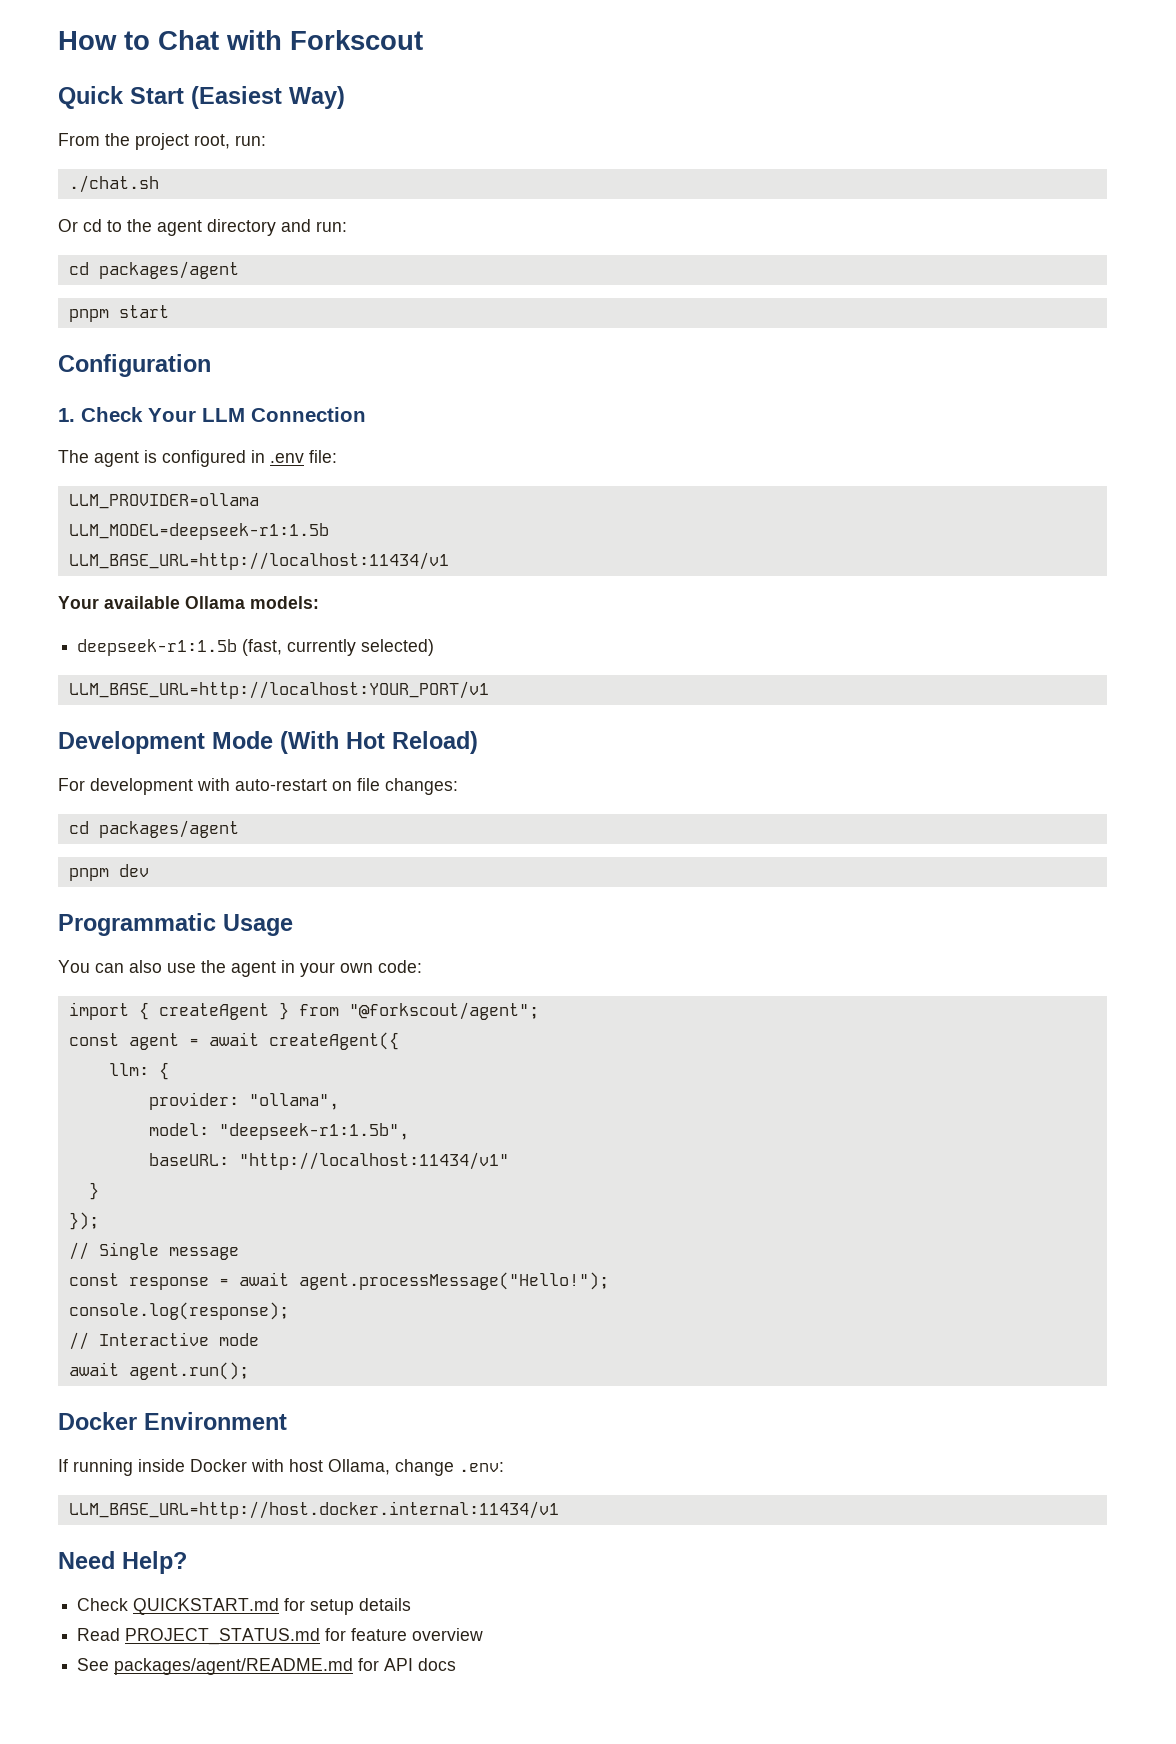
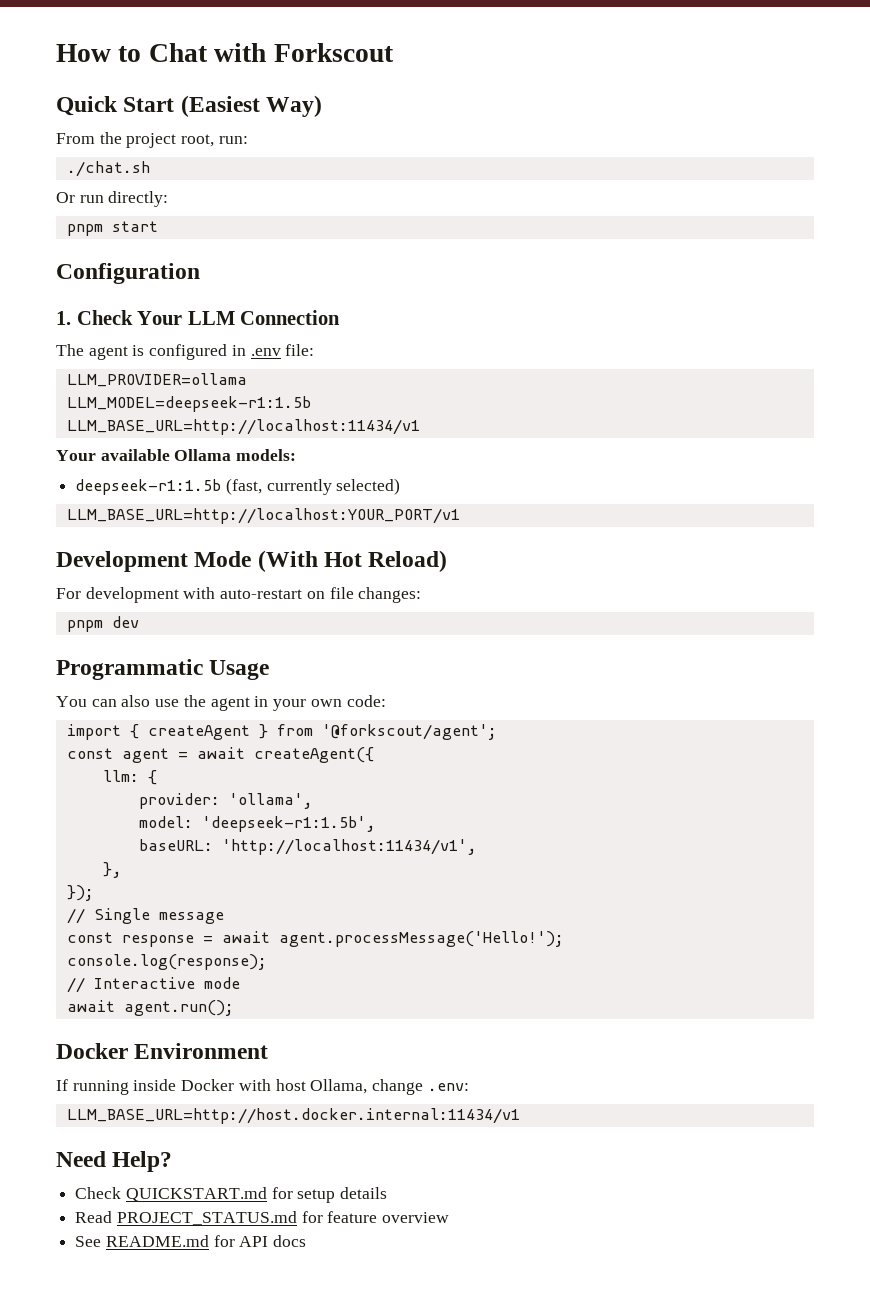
[83,219,347,236] [68,261,239,279] cd to the agent directory and run: // cd packages/agent -> [79,191,169,207] run directly:
[68,820,239,838] // cd packages/agent -> (422, 595) none
[348,1002,539,1020] "@forkscout/agent"; -> [321,724,497,740] '@forkscout/agent';
[248,1093,339,1110] "ollama", -> [228,793,313,809] 'ollama',
[218,1123,409,1140] "deepseek-r1:1.5b", -> [201,816,376,832] 'deepseek-r1:1.5b',
[238,1152,509,1170] [88,1182,99,1200] "http://localhost:11434/v1" // } -> [221,839,477,855] [102,862,122,878] 'http://localhost:11434/v1', // },
[298,1272,609,1290] agent.processMessage("Hello!"); -> [278,931,564,947] agent.processMessage('Hello!');
[114,1658,354,1675] packages/agent/README.md -> [105,1235,209,1247] README.md

